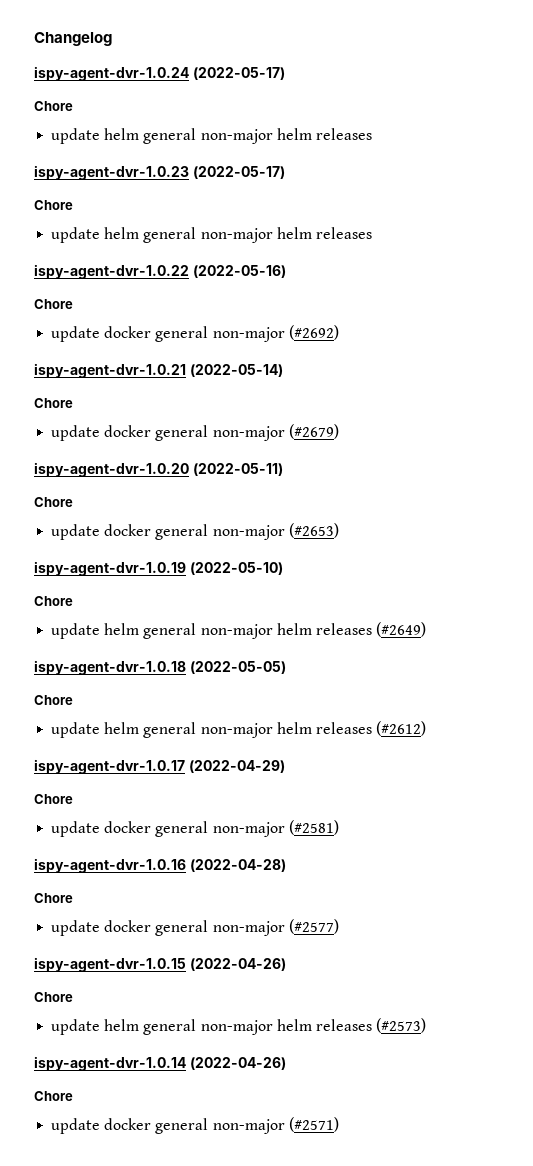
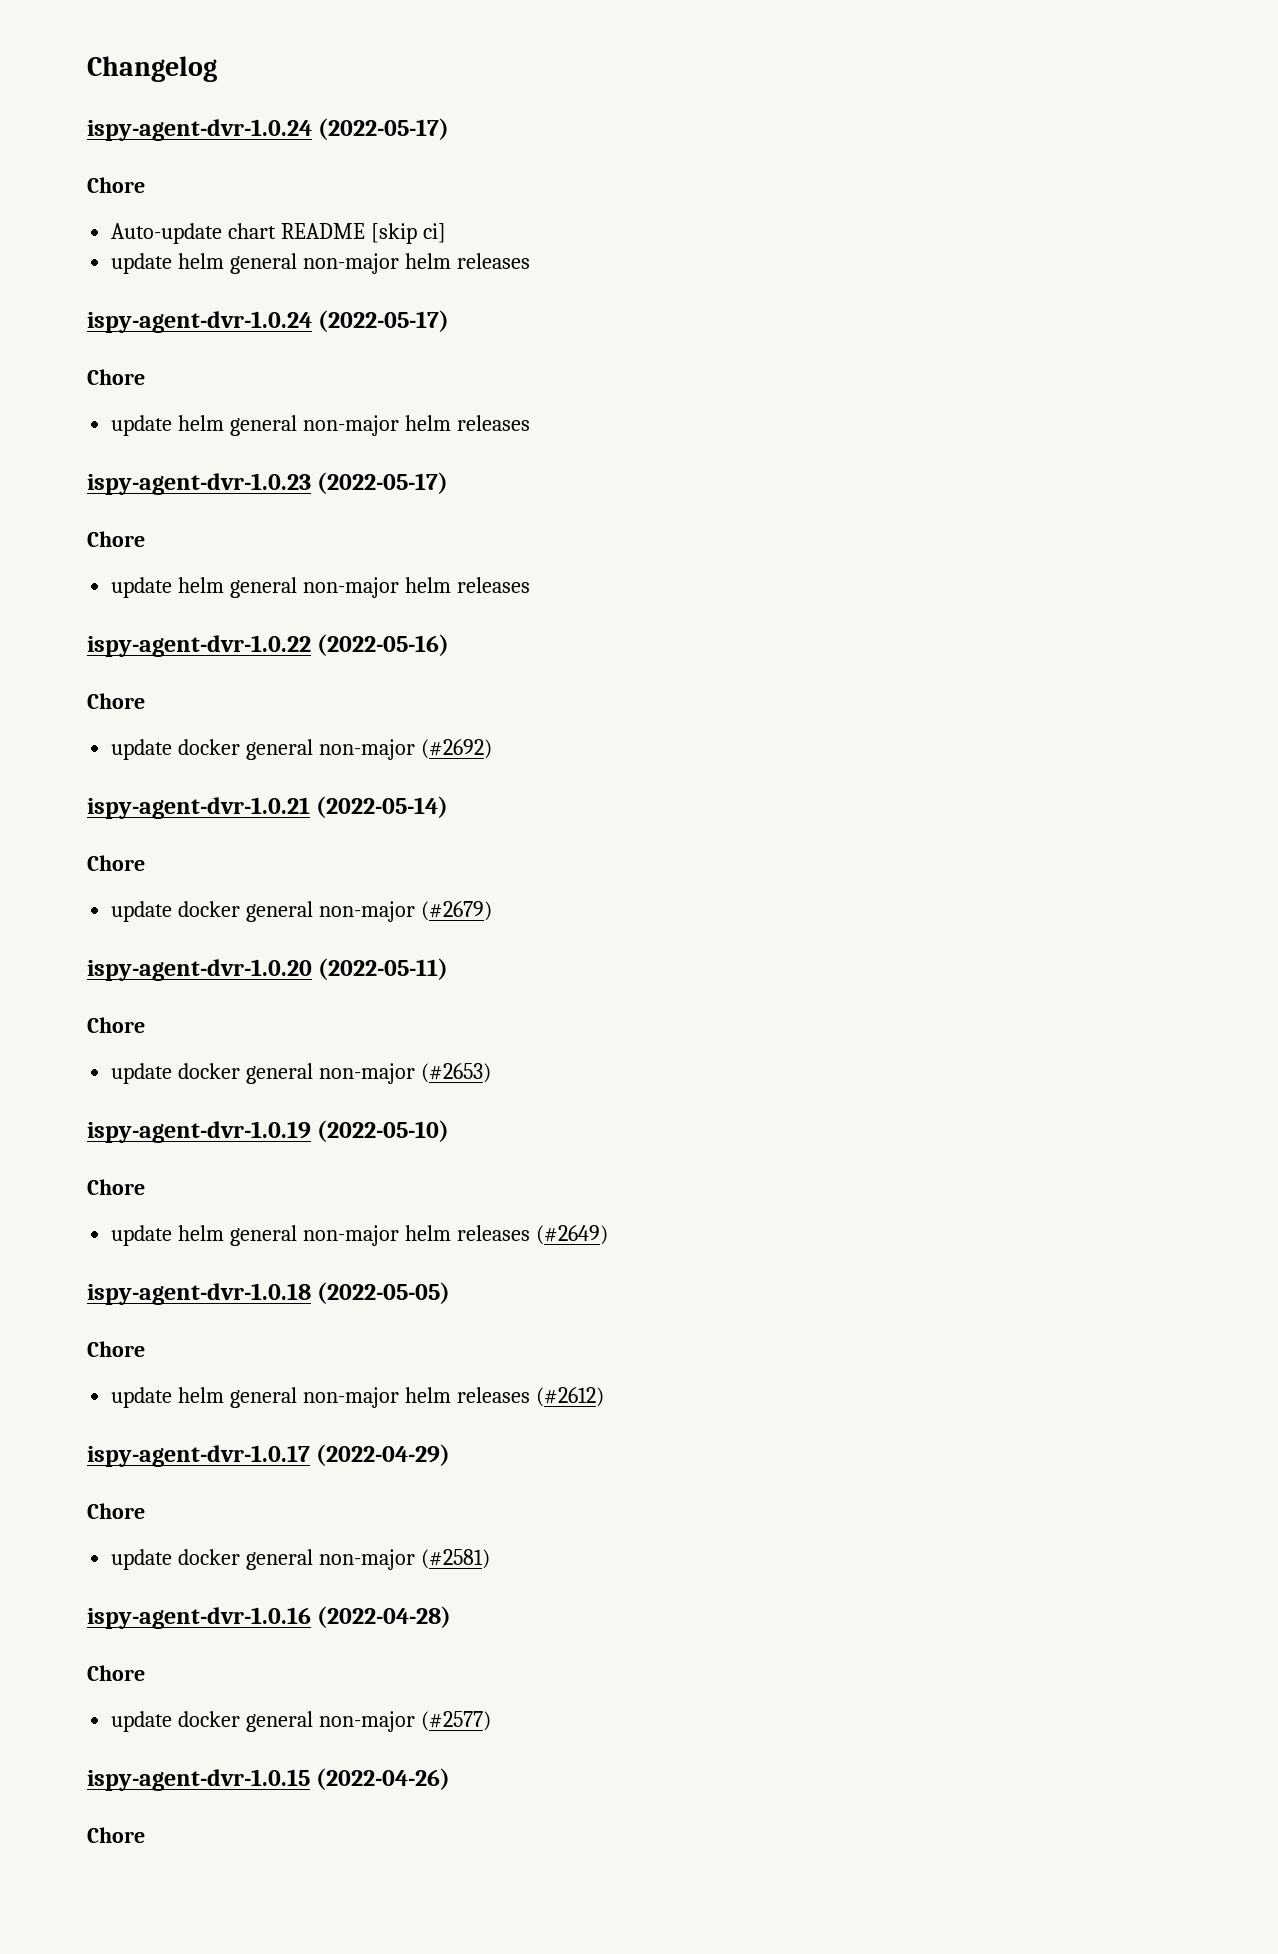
(73, 106) none -> [111,223,446,244] [111,253,530,274] [87,310,450,333] [87,369,145,385] // Auto-update chart README [skip ci] // update helm general non-major helm releases // ispy-agent-dvr-1.0.24 (2022-05-17) // Chore
[51,1018,427,1035] [34,1056,286,1071] [34,1091,73,1101] [51,1117,339,1134] // update helm general non-major helm releases (#2573) // ispy-agent-dvr-1.0.14 (2022-04-26) // Chore // update docker general non-major (#2571) -> (145, 1835) none

